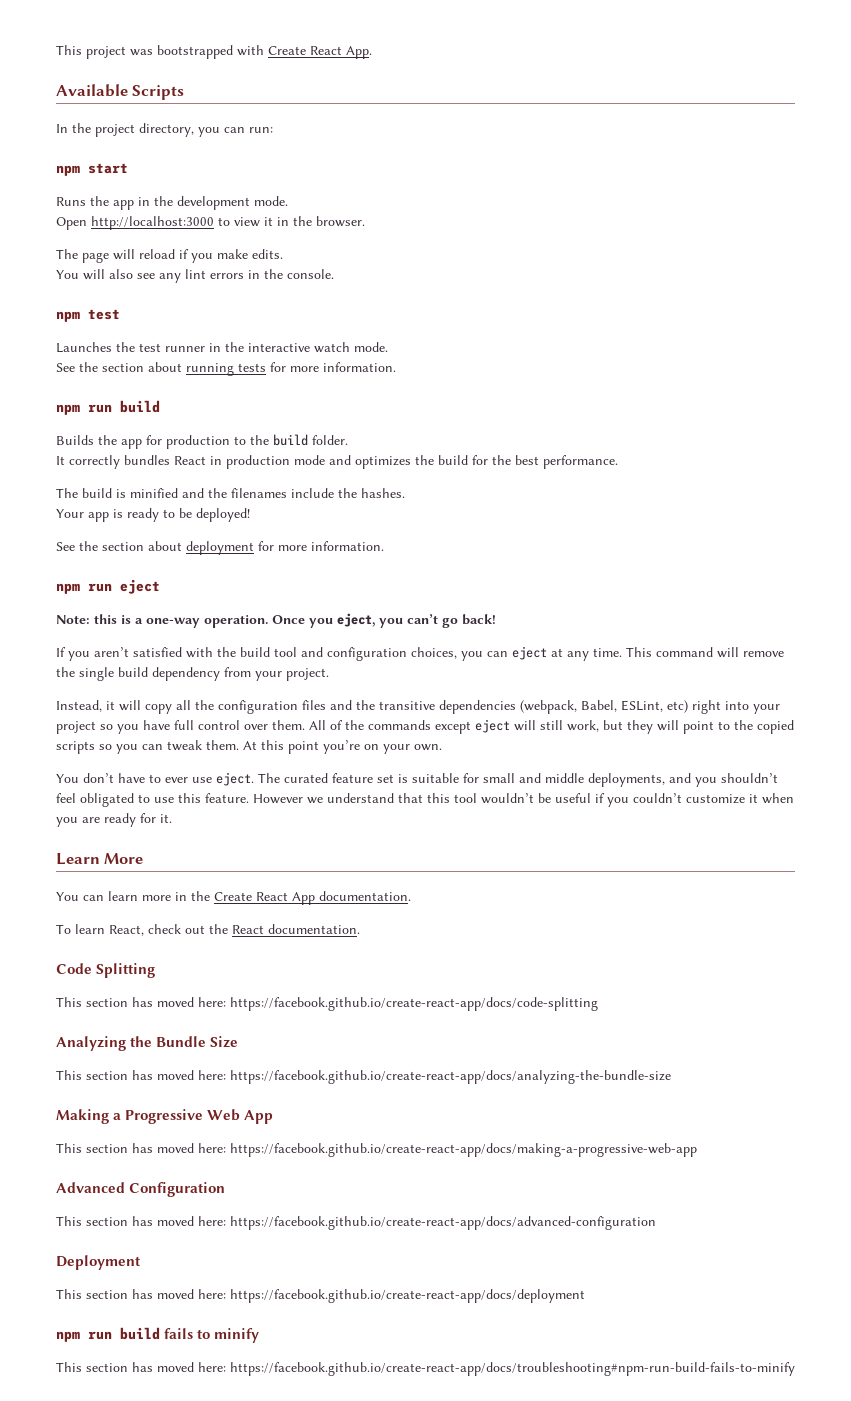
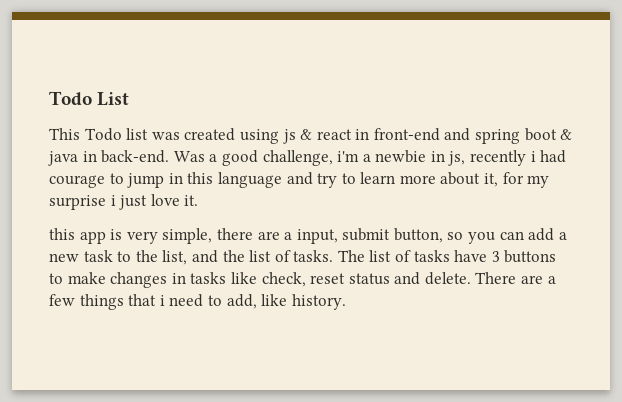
[56,45,372,59] [56,84,185,100] [56,123,273,137] [56,163,128,176] [56,196,288,210] [56,216,365,230] [56,249,283,263] [56,269,334,283] [56,309,120,322] [56,342,388,353] [56,362,396,376] [56,400,160,415] [56,434,348,449] [56,455,618,469] [56,488,405,498] [56,508,250,522] [56,541,384,555] [56,579,160,594] [56,613,496,628] [56,646,784,661] [56,667,329,681] [56,700,780,714] [56,719,794,734] [56,740,442,754] [56,772,778,787] [56,793,794,807] [56,813,172,827] [56,853,144,865] [56,891,411,905] [56,924,360,936] [56,963,156,978] [56,997,598,1011] [56,1036,239,1051] [56,1070,671,1084] [56,1109,274,1124] [56,1143,697,1157] [56,1182,226,1197] [56,1216,656,1230] [56,1255,141,1270] [56,1289,585,1303] [56,1327,260,1343] [56,1362,795,1376] This project was bootstrapped with Create React App. // Available Scripts // In the project directory, you can run: // npm start // Runs the app in the development mode. // Open http://localhost:3000 to view it in the browser. // The page will reload if you make edits. // You will also see any lint errors in the console. // npm test // Launches the test runner in the interactive watch mode. // See the section about running tests for more information. // npm run build // Builds the app for production to the build folder. // It correctly bundles React in production mode and optimizes the build for the best performance. // The build is minified and the filenames include the hashes. // Your app is ready to be deployed! // See the section about deployment for more information. // npm run eject // Note: this is a one-way operation. Once you eject, you can’t go back! // If you aren’t satisfied with the build tool and configuration choices, you can eject at any time. This command will remove the single build dependency from your project. // Instead, it will copy all the configuration files and the transitive dependencies (webpack, Babel, ESLint, etc) right into your project so you have full control over them. All of the commands except eject will still work, but they will point to the copied scripts so you can tweak them. At this point you’re on your own. // You don’t have to ever use eject. The curated feature set is suitable for small and middle deployments, and you shouldn’t feel obligated to use this feature. However we understand that this tool wouldn’t be useful if you couldn’t customize it when you are ready for it. // Learn More // You can learn more in the Create React App documentation. // To learn React, check out the React documentation. // Code Splitting // This section has moved here: https://facebook.github.io/create-react-app/docs/code-splitting // Analyzing the Bundle Size // This section has moved here: https://facebook.github.io/create-react-app/docs/analyzing-the-bundle-size // Making a Progressive Web App // This section has moved here: https://facebook.github.io/create-react-app/docs/making-a-progressive-web-app // Advanced Configuration // This section has moved here: https://facebook.github.io/create-react-app/docs/advanced-configuration // Deployment // This section has moved here: https://facebook.github.io/create-react-app/docs/deployment // npm run build fails to minify // This section has moved here: https://facebook.github.io/create-react-app/docs/troubleshooting#npm-run-build-fails-to-minify -> [49,91,130,106] [49,128,573,144] [48,150,567,166] [49,172,550,188] [49,194,199,210] [49,228,567,244] [49,250,557,265] [49,272,556,288] [49,294,346,310] Todo List // This Todo list was created using js & react in front-end and spring boot & java in back-end. Was a good challenge, i'm a newbie in js, recently i had courage to jump in this language and try to learn more about it, for my surprise i just love it. // this app is very simple, there are a input, submit button, so you can add a new task to the list, and the list of tasks. The list of tasks have 3 buttons to make changes in tasks like check, reset status and delete. There are a few things that i need to add, like history.

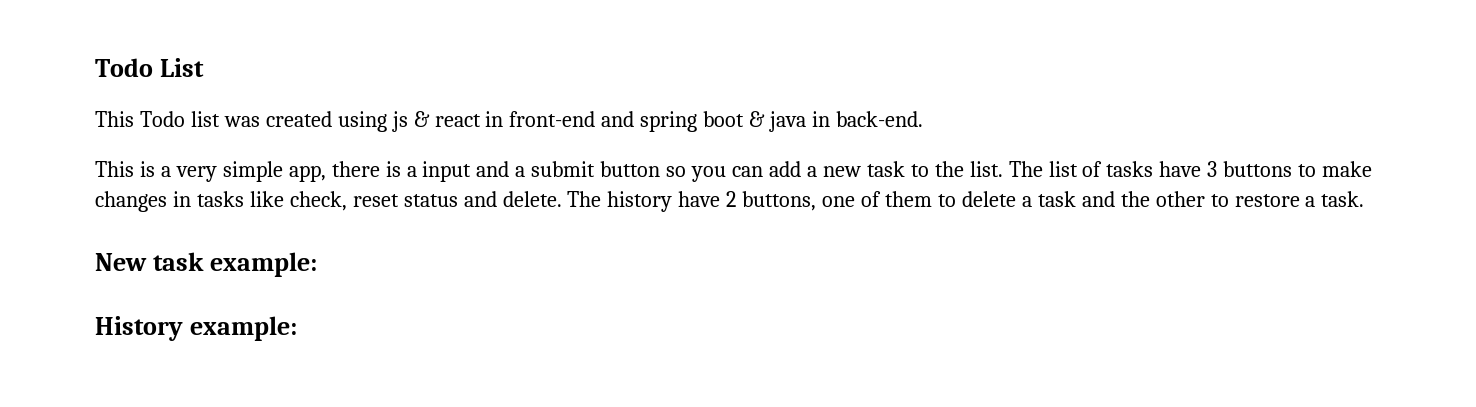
[173,150,567,166] [49,172,550,188] [49,194,199,210] [49,228,443,244] Was a good challenge, i'm a newbie in js, recently i had courage to jump in this language and try to learn more about it, for my surprise i just love it. // this app is very simple, there are a input, submit button, -> [95,161,661,182] // This is a very simple app, there is a input and a submit button
[162,250,334,265] list, and the list of tasks. -> [969,161,1003,177] list.
[475,272,556,284] [49,294,346,310] There are a few things that i need to add, like history. -> [567,191,1365,212] [95,252,317,277] [95,316,297,341] The history have 2 buttons, one of them to delete a task and the other to restore a task. // New task example: // History example:

